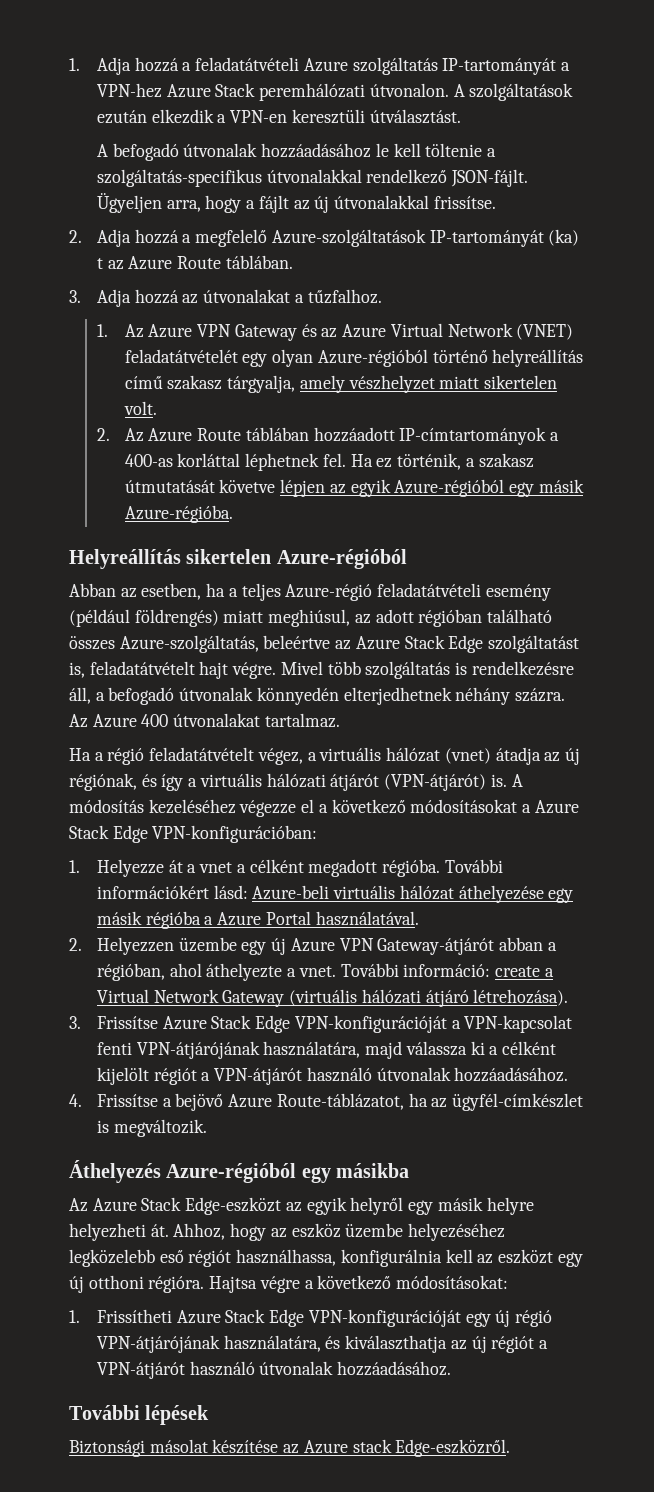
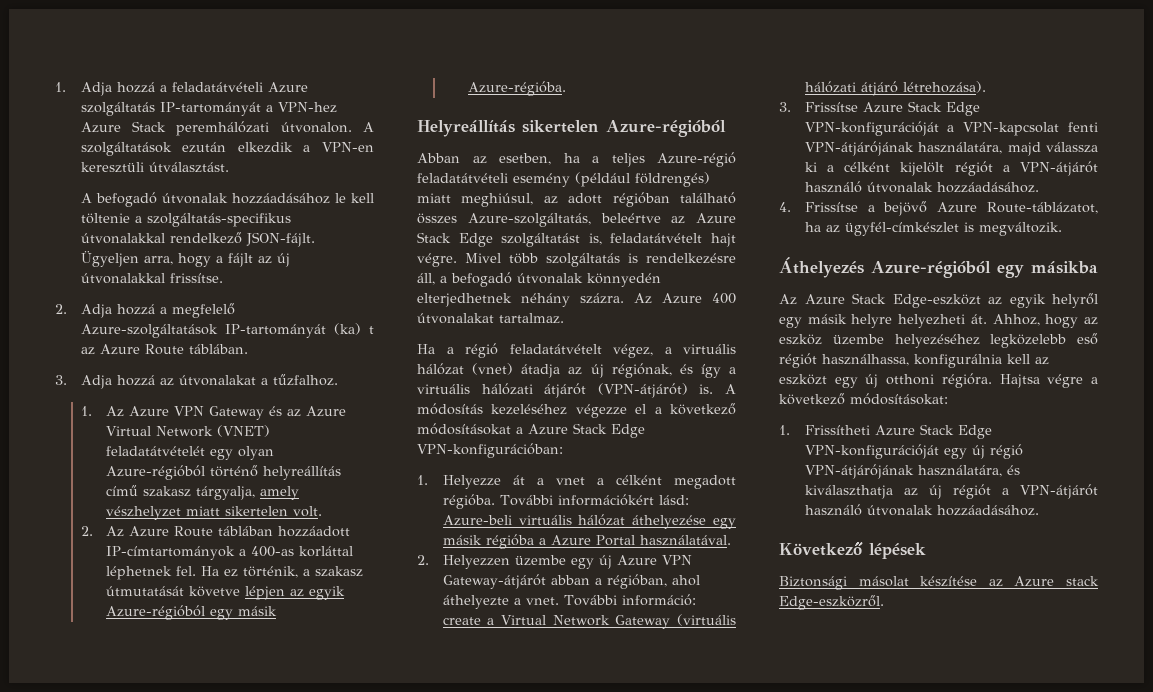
[69,1405,140,1420] További -> [779,542,863,556] Következő

